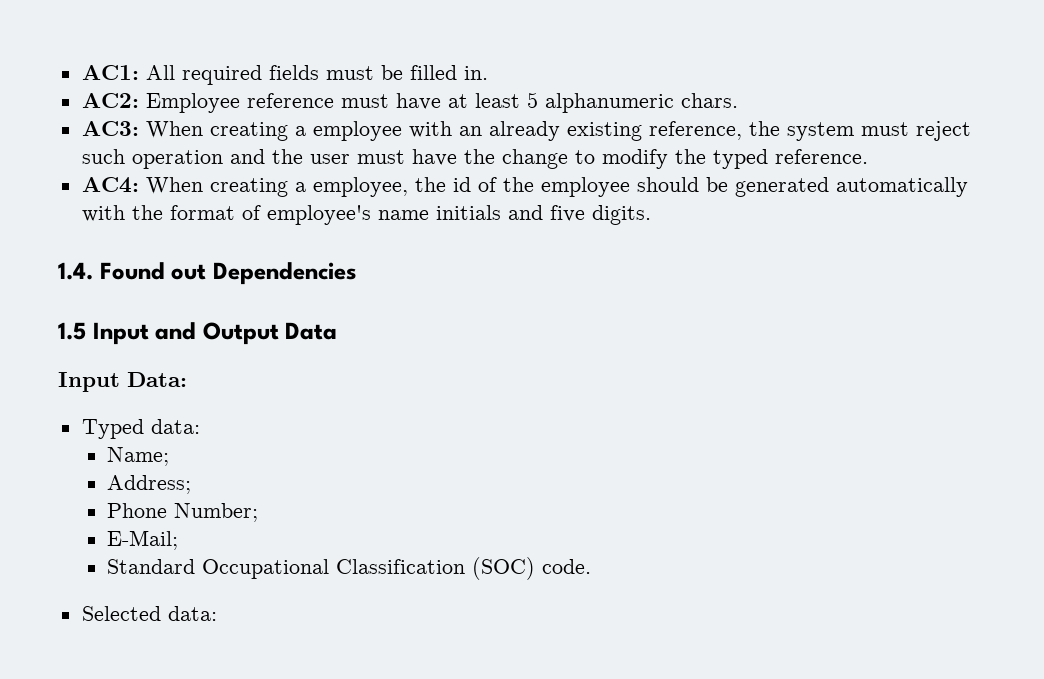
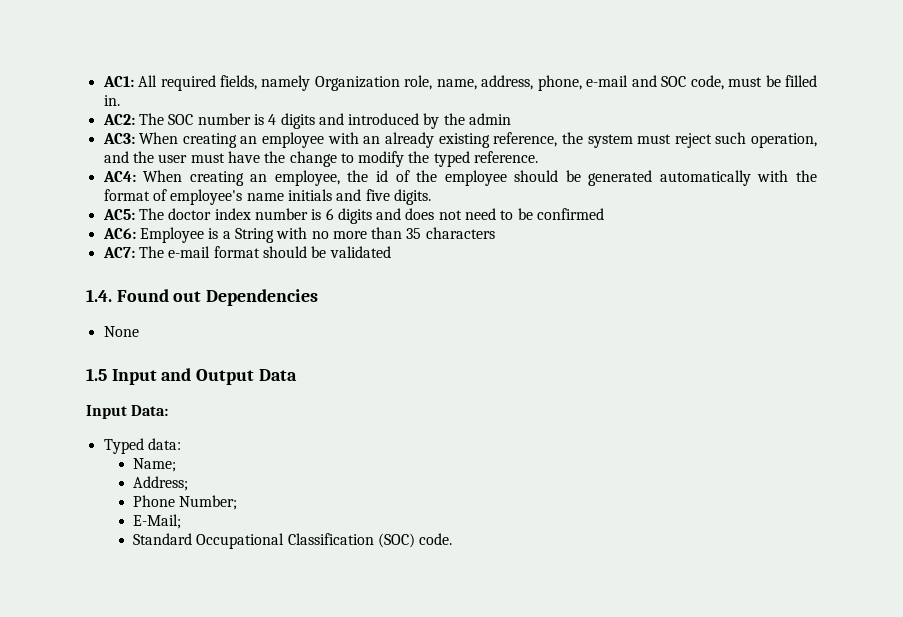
[268,65,319,80] fields -> [219,75,724,91] fields, namely Organization role, name, address, phone, e-mail and SOC code,
[145,92,738,113] Employee reference must have at least 5 alphanumeric chars. -> [138,113,512,129] The SOC number is 4 digits and introduced by the admin
[294,126,306,136] a -> [240,136,258,144] an
[131,150,223,169] operation -> [751,133,817,148] operation,
[294,182,306,192] a -> [250,174,268,182] an
(651, 215) none -> [102,208,605,224] [102,227,495,243] [102,246,391,258] // AC5: The doctor index number is 6 digits and does not need to be confirmed // AC6: Employee is a String with no more than 35 characters // AC7: The e-mail format should be validated
(357, 273) none -> [103,326,139,337] // None
[81,606,217,621] // Selected data: -> (453, 539) none

